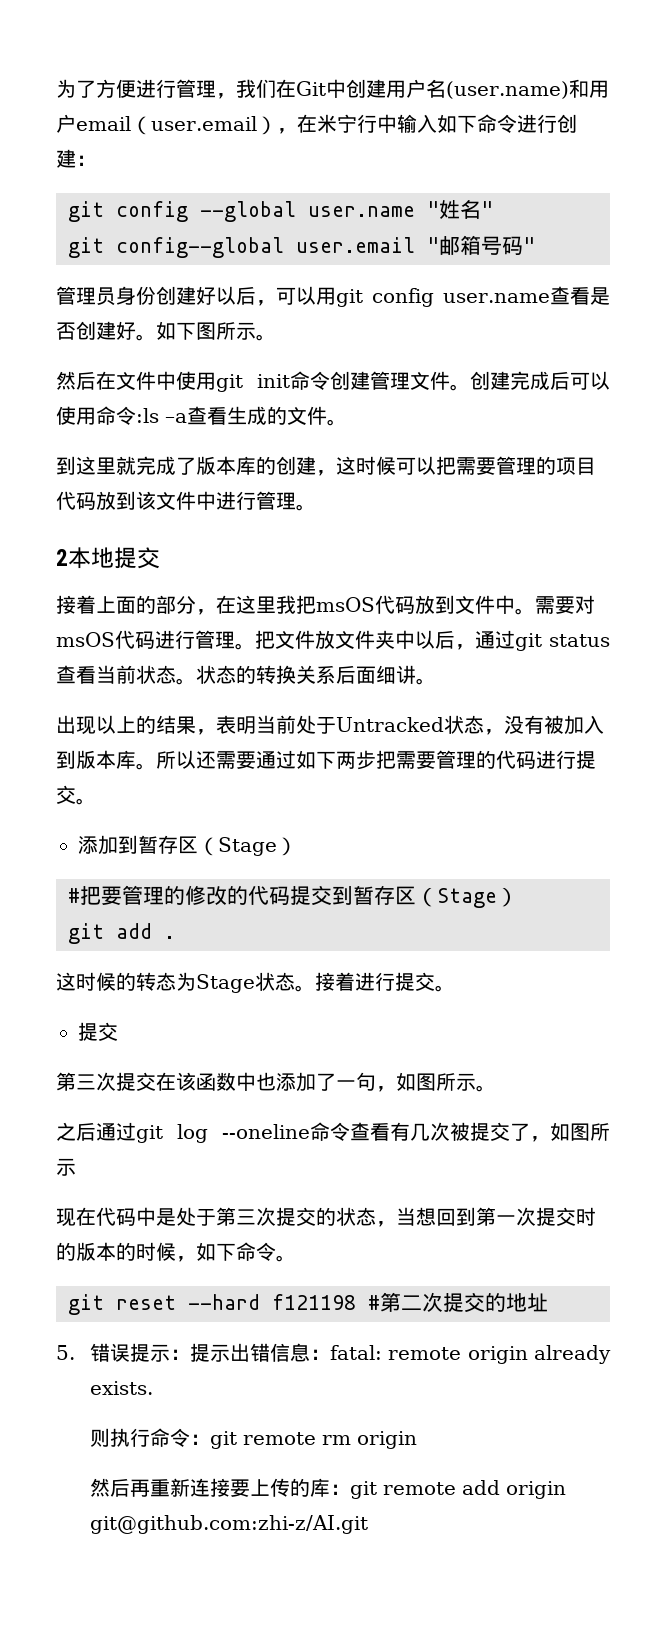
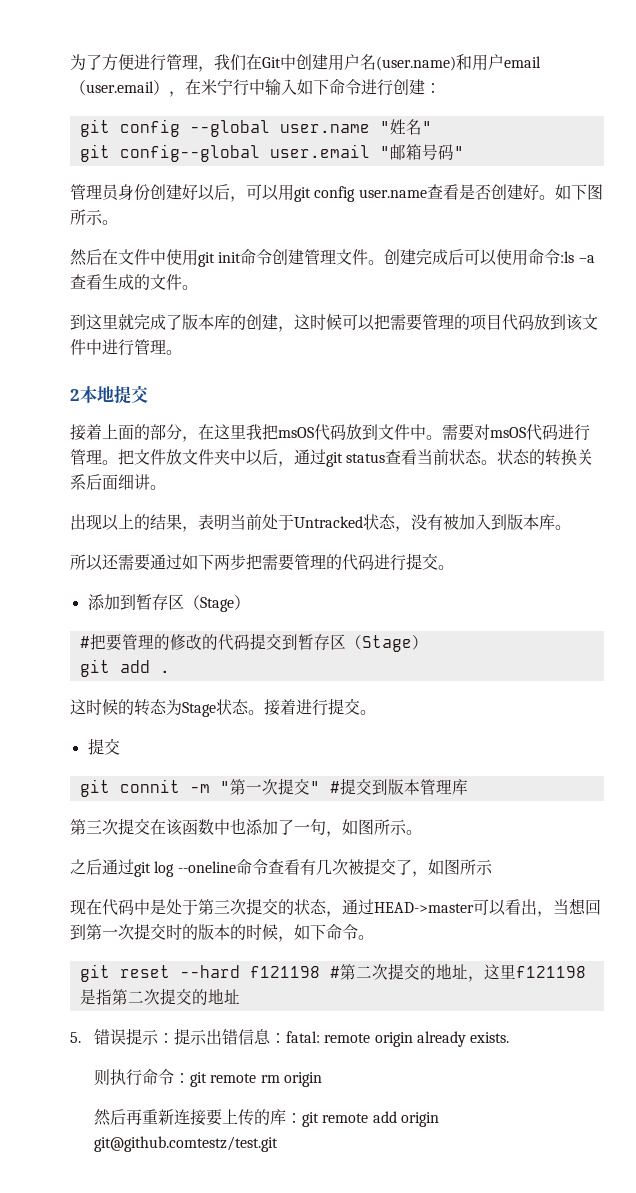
(156, 766) none -> (571, 527) //
(118, 1031) none -> [79,778,468,797] // git connit -m "第一次提交" #提交到版本管理库
(396, 1224) none -> [342,899,553,917] 通过HEAD->master可以看出，
(548, 1302) none -> [467,964,586,982] [79,988,240,1005] ，这里f121198是指第二次提交的地址
[90,1515,369,1534] git@github.com:zhi-z/AI.git -> [94,1136,279,1152] git@github.comtestz/test.git

